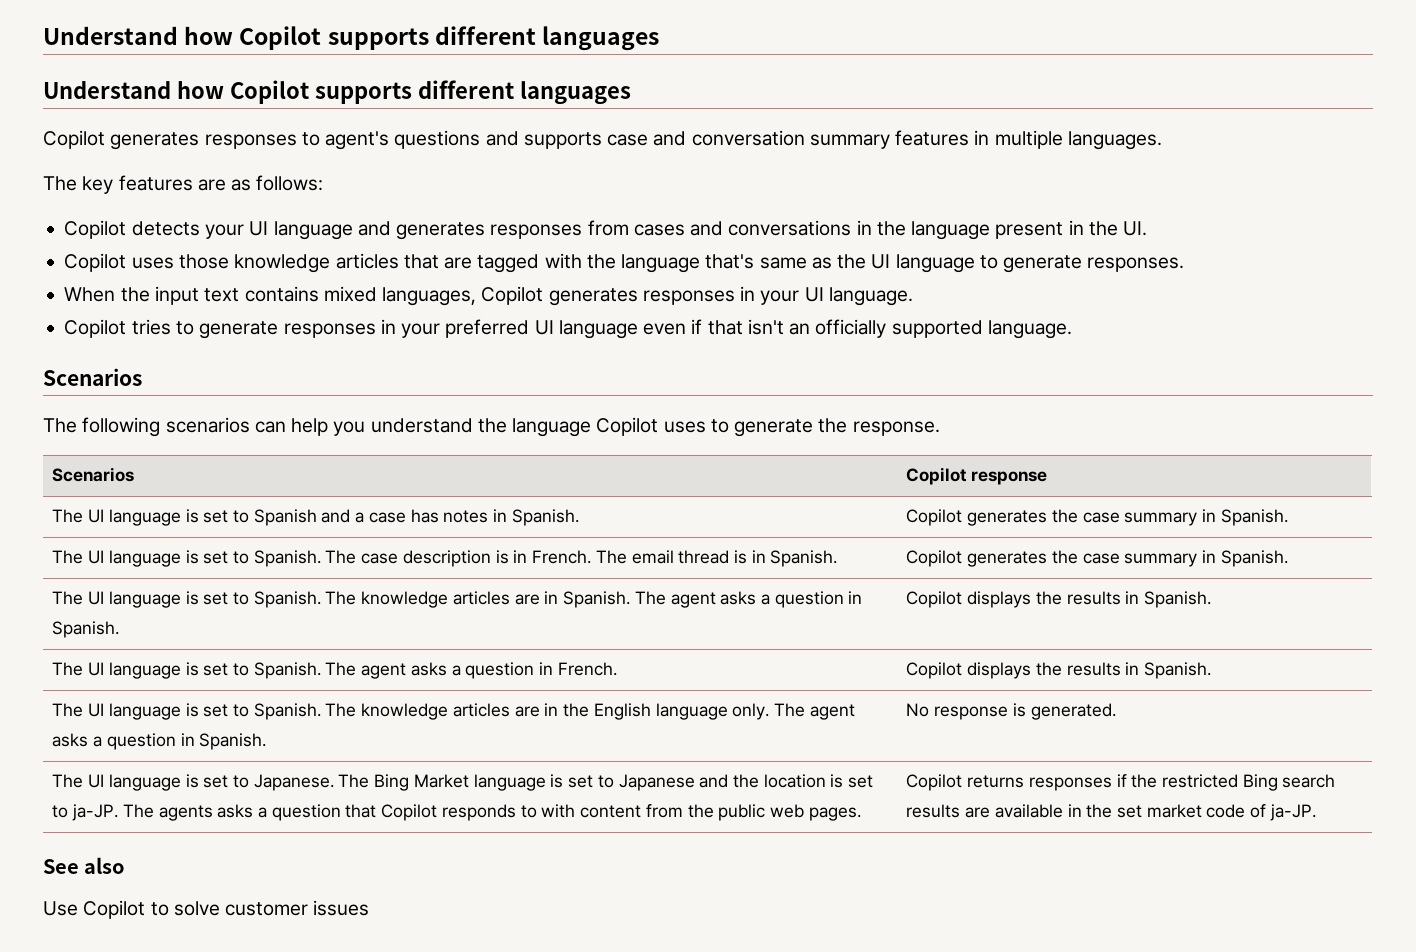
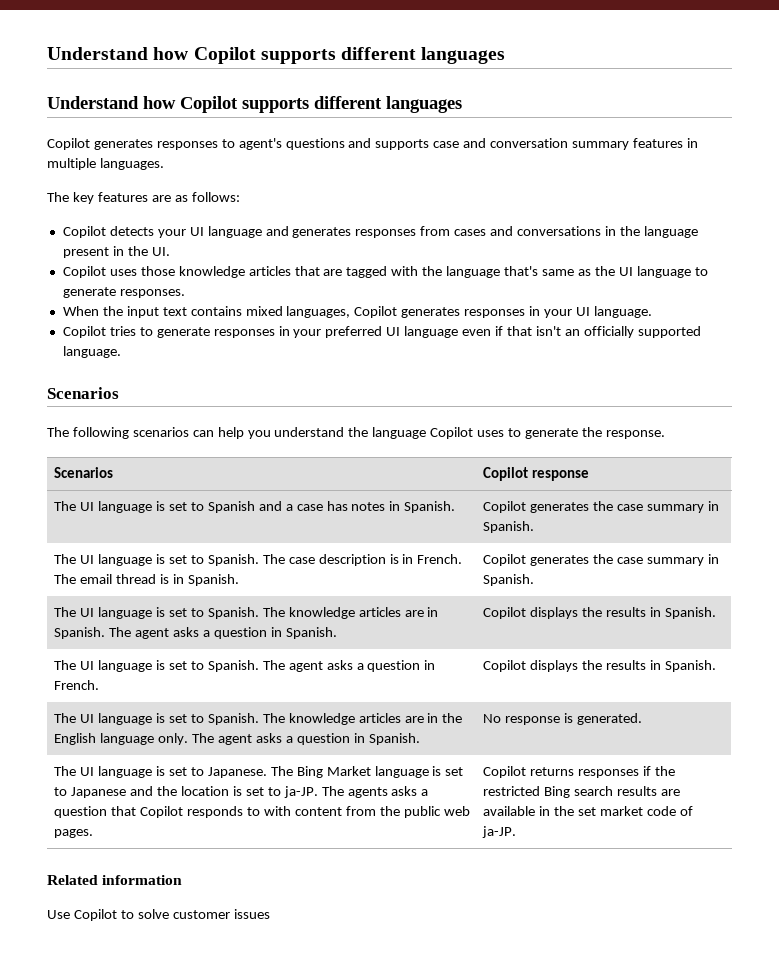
[43,857,126,874] See also -> [47,875,183,885] Related information

